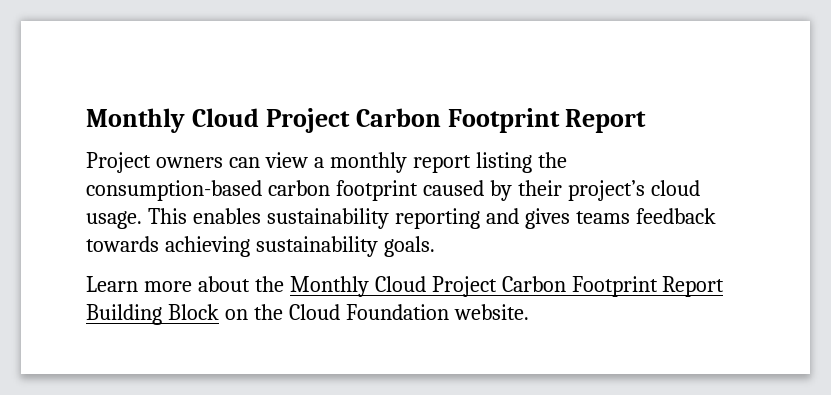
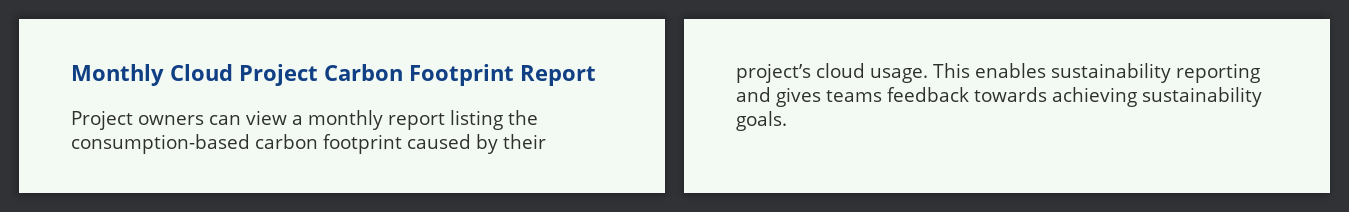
[86,276,725,297] [86,304,529,325] // Learn more about the Monthly Cloud Project Carbon Footprint Report Building Block on the Cloud Foundation website. -> (787, 121) none

